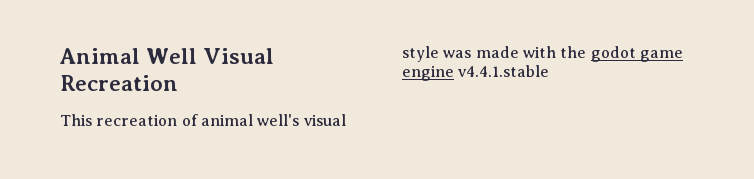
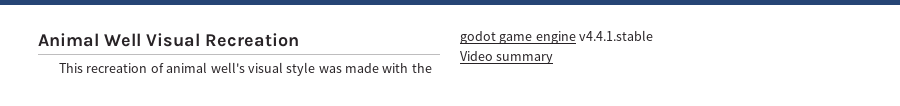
(550, 71) none -> [460,51,554,64] // Video summary

